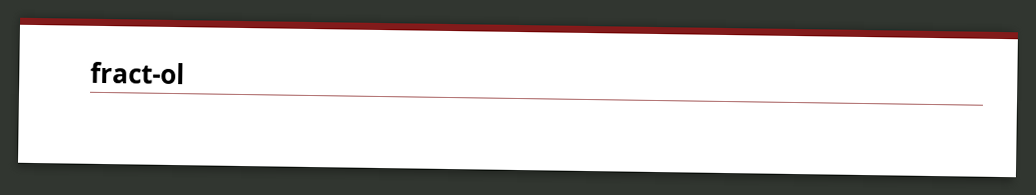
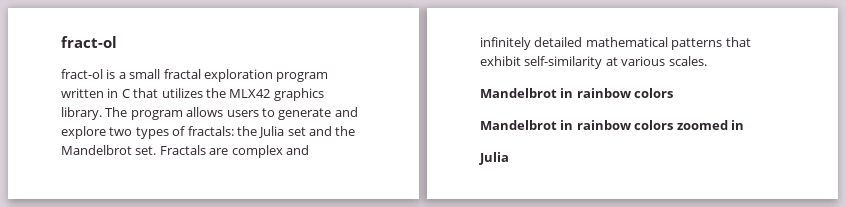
[90,61,185,85] fract-ol -> [61,36,117,48] [61,69,329,82] [61,88,324,101] [61,107,358,120] [61,126,356,139] [61,145,309,158] [480,37,751,50] [480,56,707,69] [480,88,674,98] [480,120,744,130] [479,152,509,165] fract-ol // fract-ol is a small fractal exploration program written in C that utilizes the MLX42 graphics library. The program allows users to generate and explore two types of fractals: the Julia set and the Mandelbrot set. Fractals are complex and infinitely detailed mathematical patterns that exhibit self-similarity at various scales. // Mandelbrot in rainbow colors // Mandelbrot in rainbow colors zoomed in // Julia

